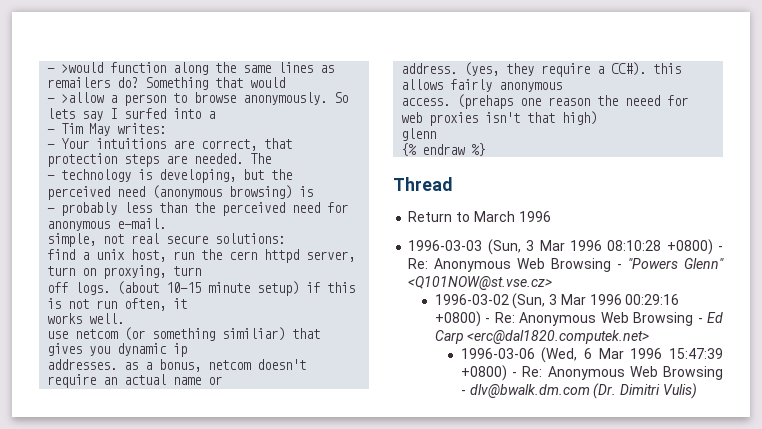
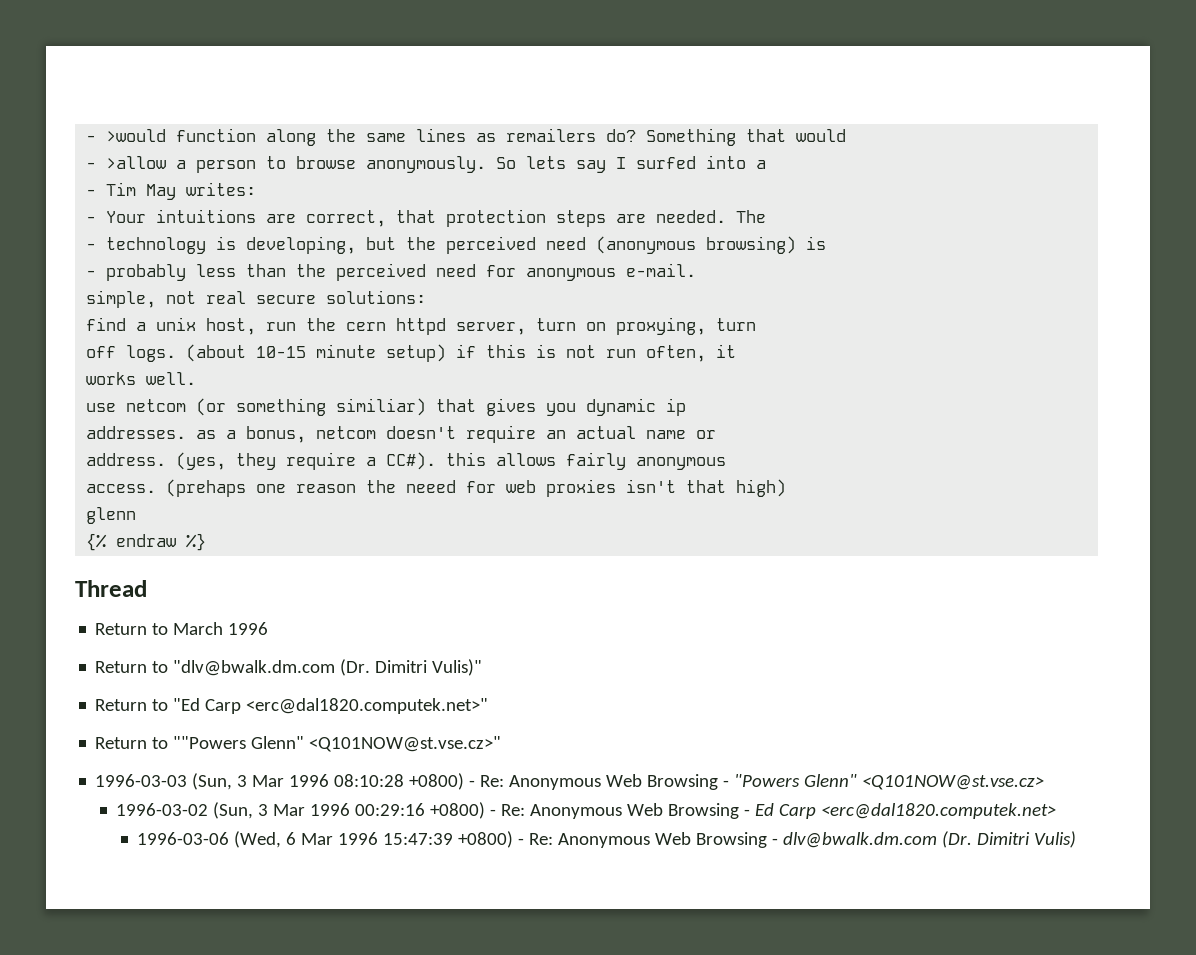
(551, 216) none -> [95,659,483,676] [95,698,489,714] [95,736,502,752] // Return to "dlv@bwalk.dm.com (Dr. Dimitri Vulis)" // Return to "Ed Carp <erc@dal1820.computek.net>" // Return to ""Powers Glenn" <Q101NOW@st.vse.cz>"

